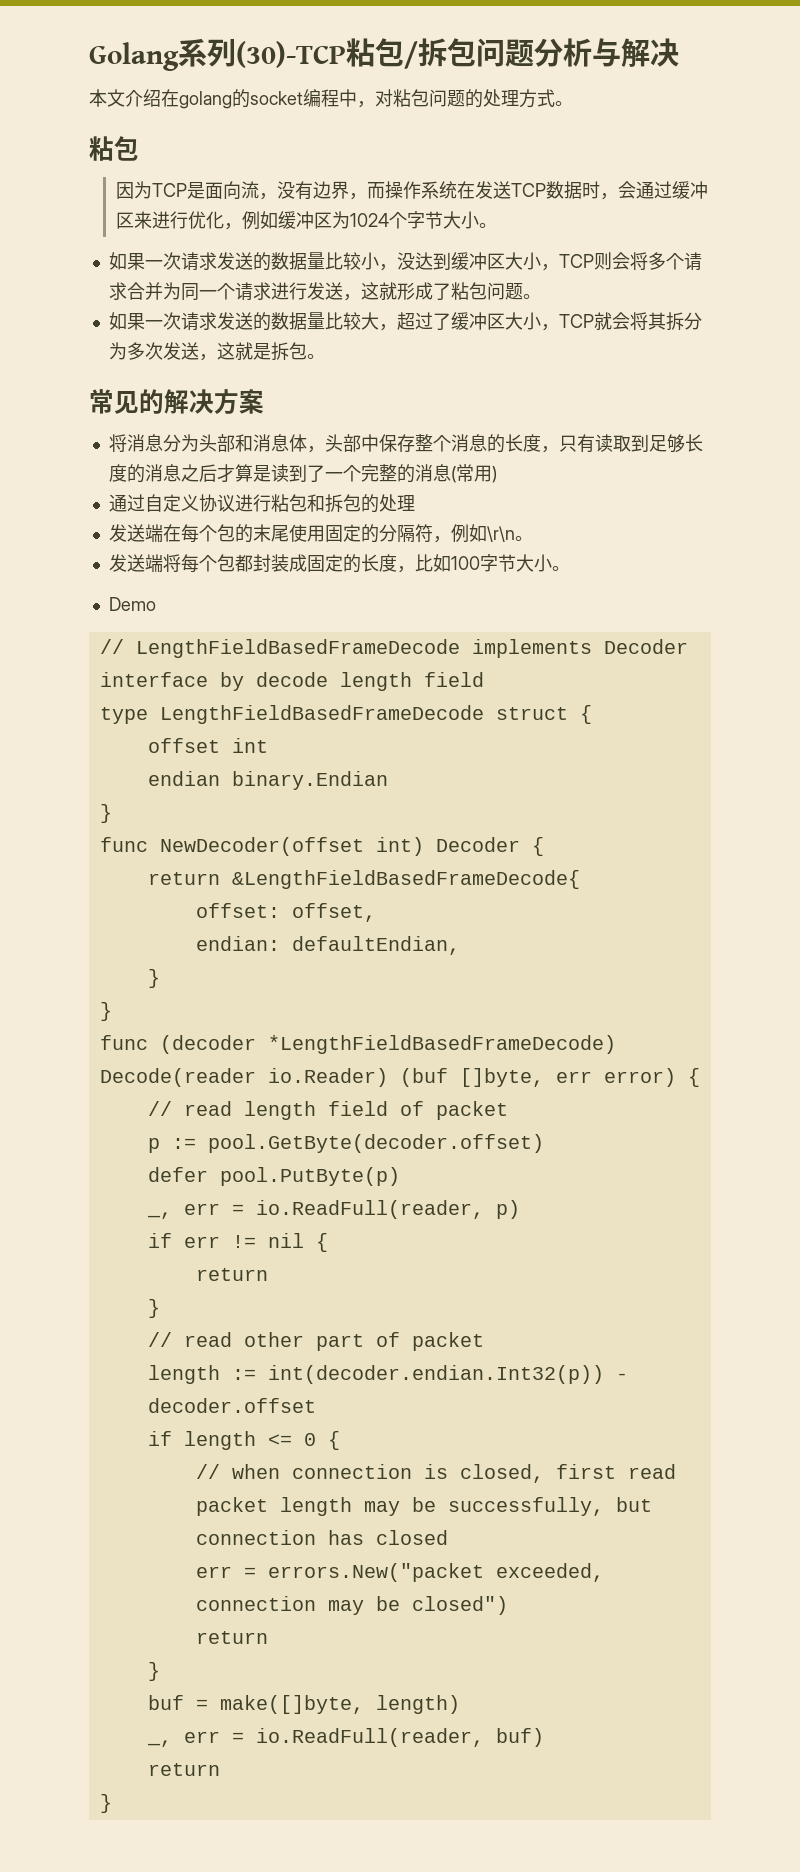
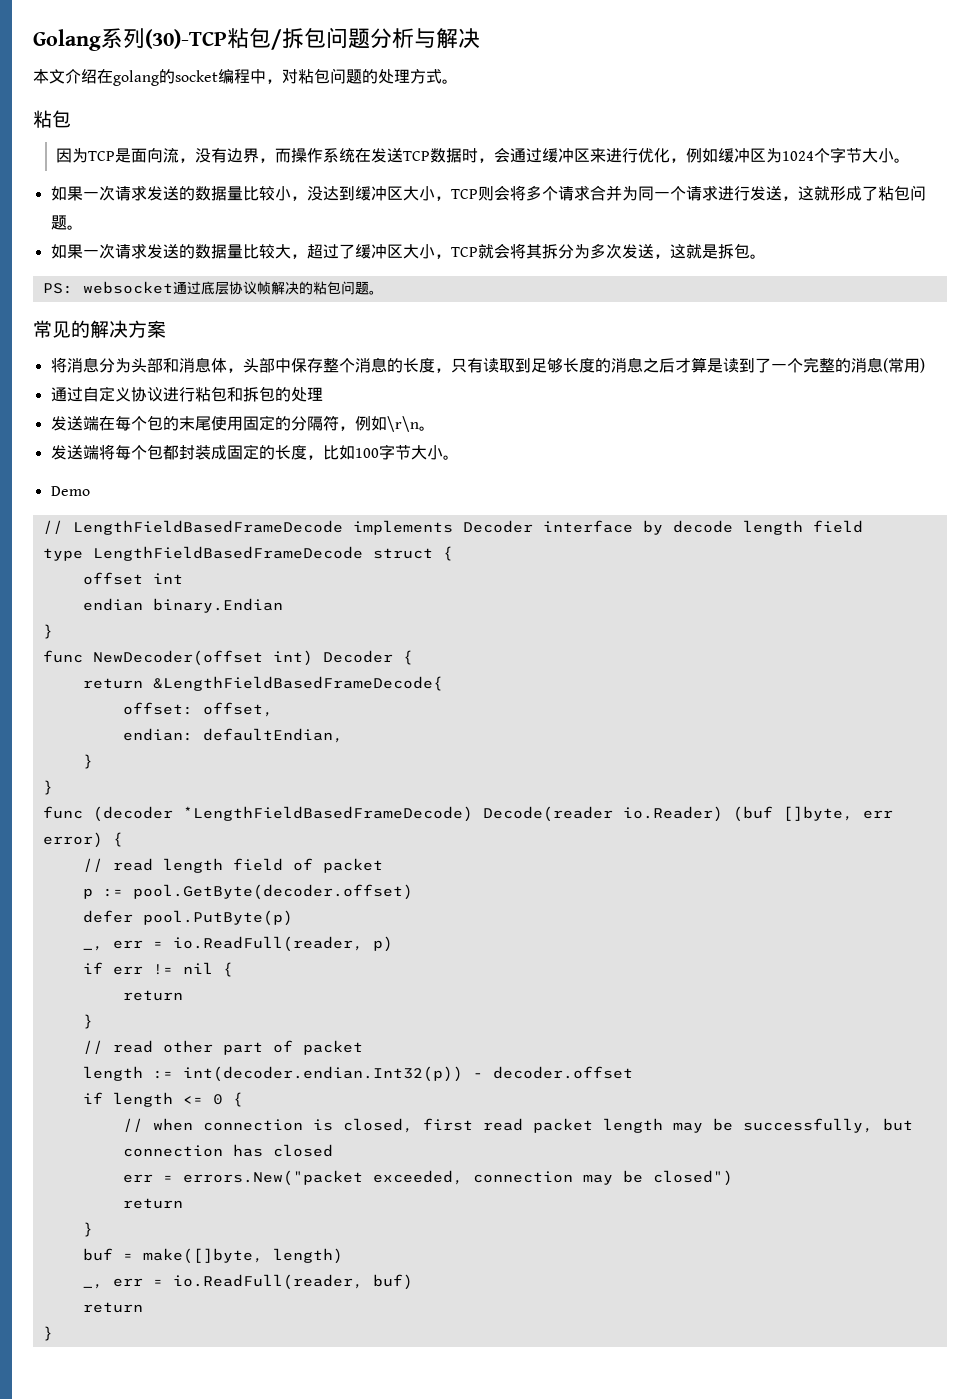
(325, 356) none -> [42,281,383,295] // PS: websocket通过底层协议帧解决的粘包问题。

